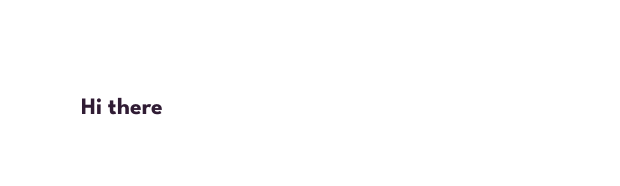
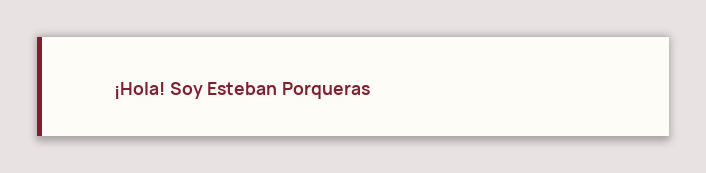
[81,97,164,115] Hi there -> [114,82,371,99] ¡Hola! Soy Esteban Porqueras

